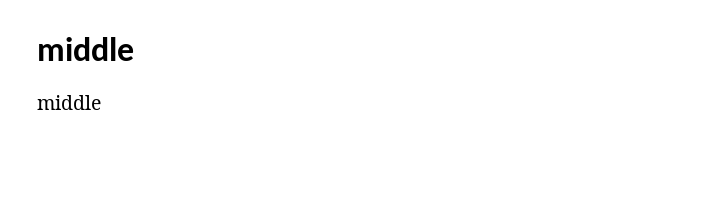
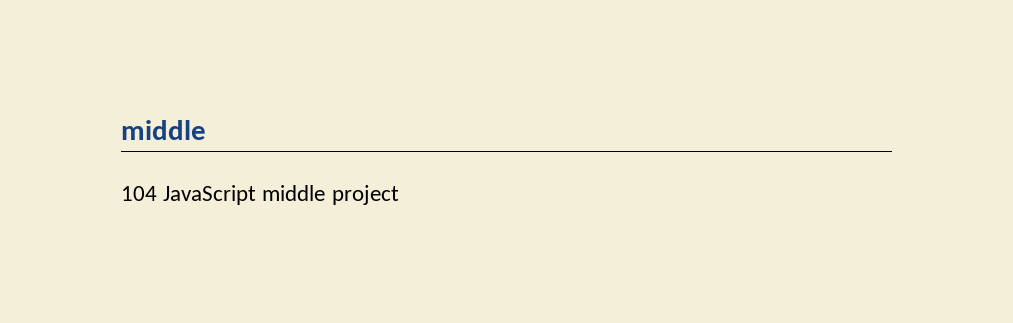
[37,95,101,110] middle -> [121,185,399,205] 104 JavaScript middle project

